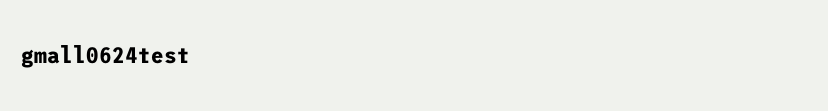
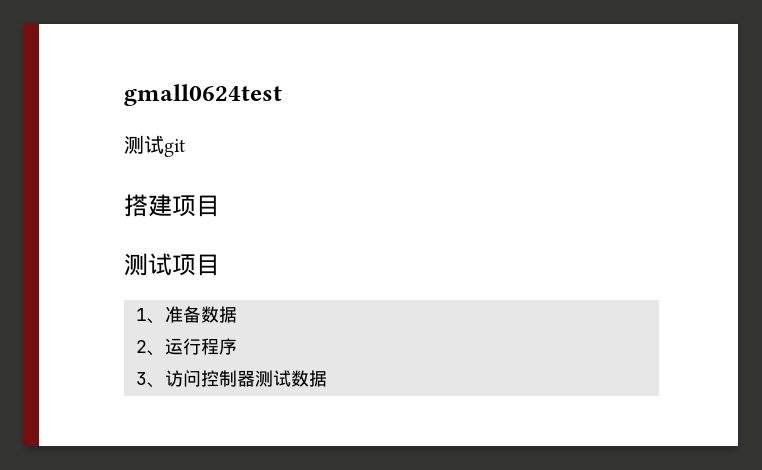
(190, 56) none -> [124,135,186,157] [124,194,220,217] [124,253,220,276] [136,306,237,324] [136,338,237,356] [136,370,327,388] // 测试git // 搭建项目 // 测试项目 // 1、准备数据 // 2、运行程序 // 3、访问控制器测试数据

